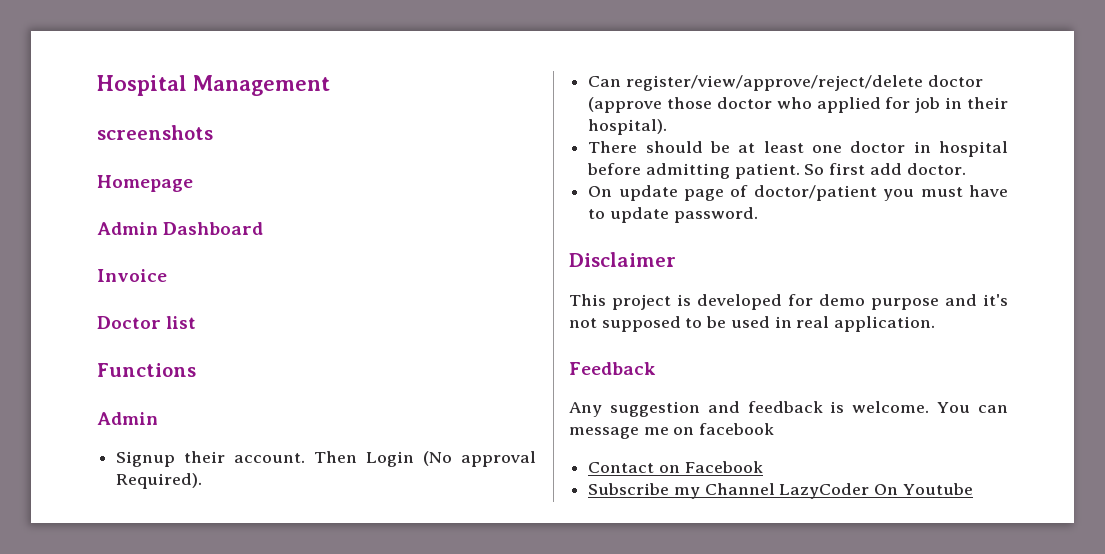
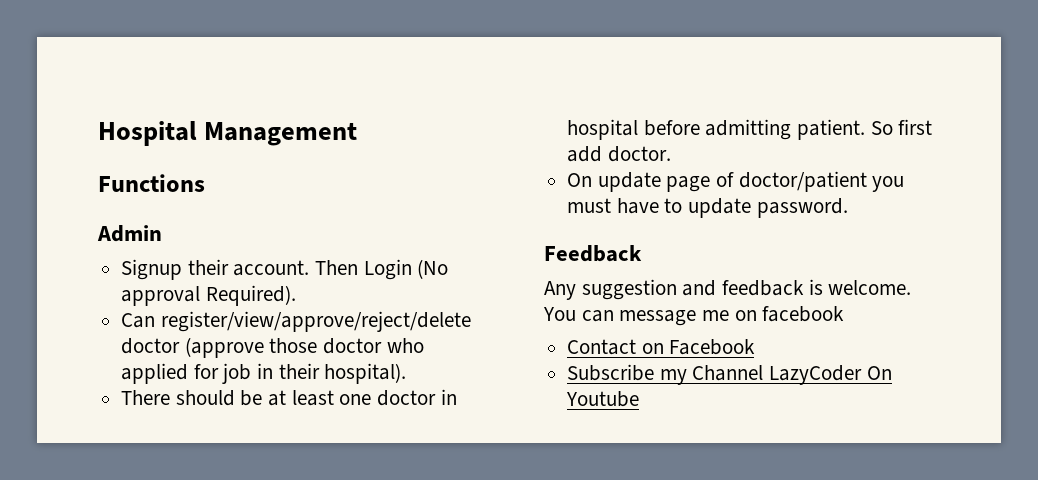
[97,125,213,140] [97,175,193,192] [97,222,264,235] [97,269,167,282] [97,316,197,329] // screenshots // Homepage // Admin Dashboard // Invoice // Doctor list -> (358, 134) none
[569,252,676,267] [569,294,1008,310] [569,316,936,332] // Disclaimer // This project is developed for demo purpose and it's not supposed to be used in real application. -> (848, 208) none

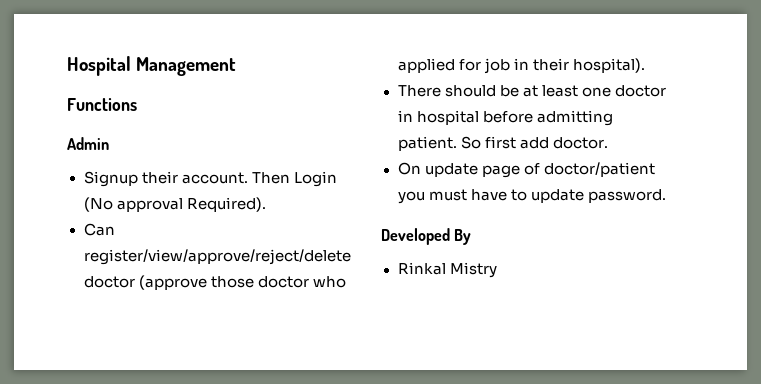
[544,245,642,262] [544,279,912,300] [543,306,845,326] [567,339,756,355] [567,364,892,385] [566,391,640,407] Feedback // Any suggestion and feedback is welcome. You can message me on facebook // Contact on Facebook // Subscribe my Channel LazyCoder On Youtube -> [381,228,472,245] [397,262,497,278] Developed By // Rinkal Mistry

